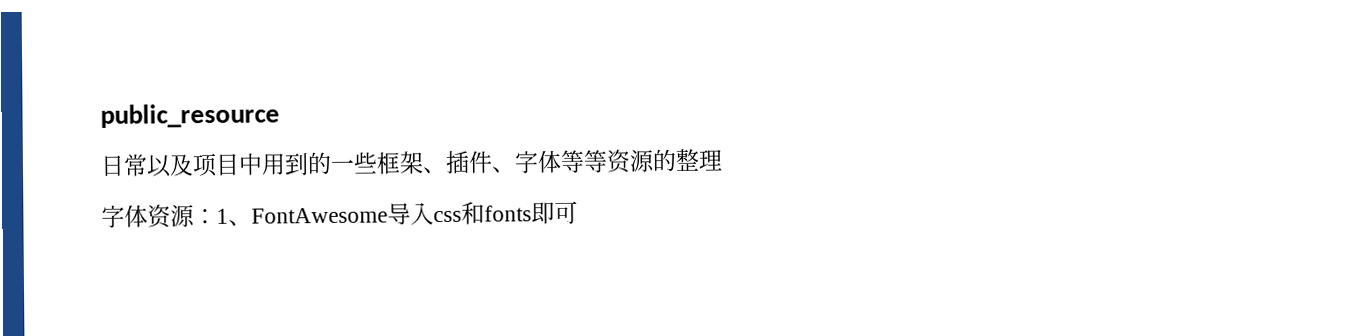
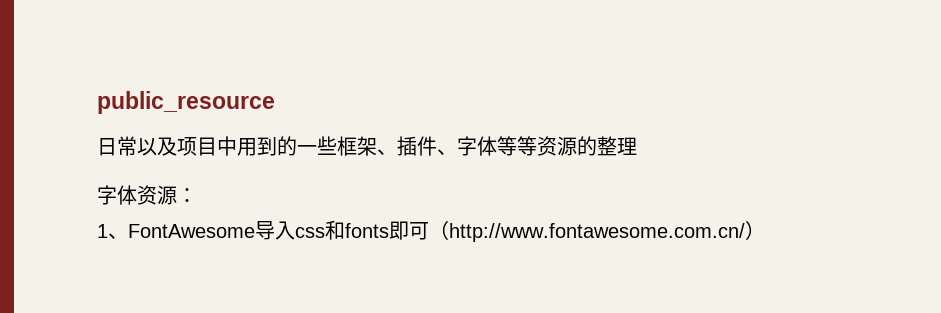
(217, 216) none -> (197, 195) //
(578, 212) none -> [429,220,765,242] （http://www.fontawesome.com.cn/）

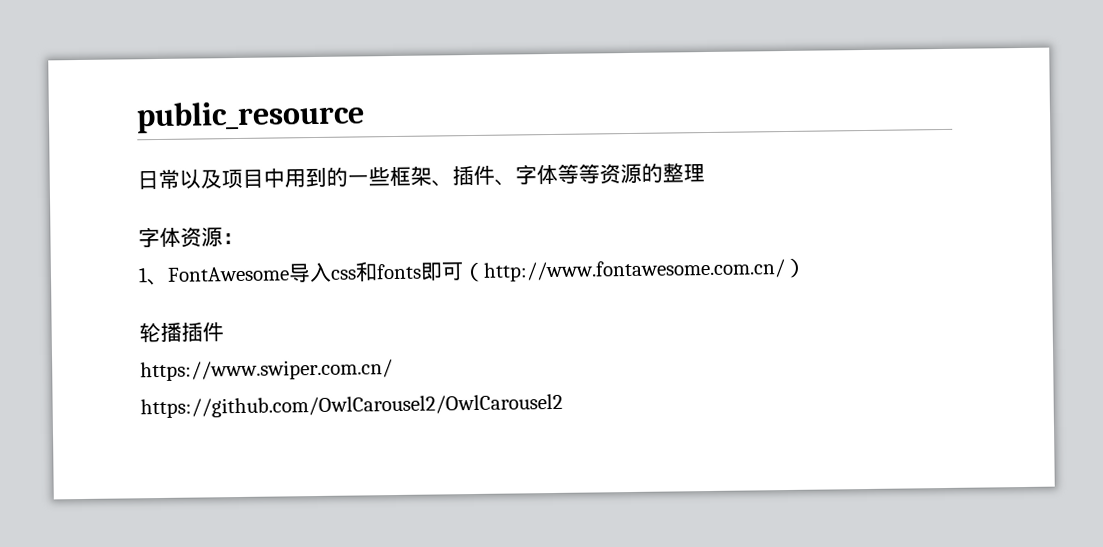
(765, 230) none -> [139,322,224,343] [140,359,393,382] [140,393,563,419] // 轮播插件 // https://www.swiper.com.cn/ // https://github.com/OwlCarousel2/OwlCarousel2

